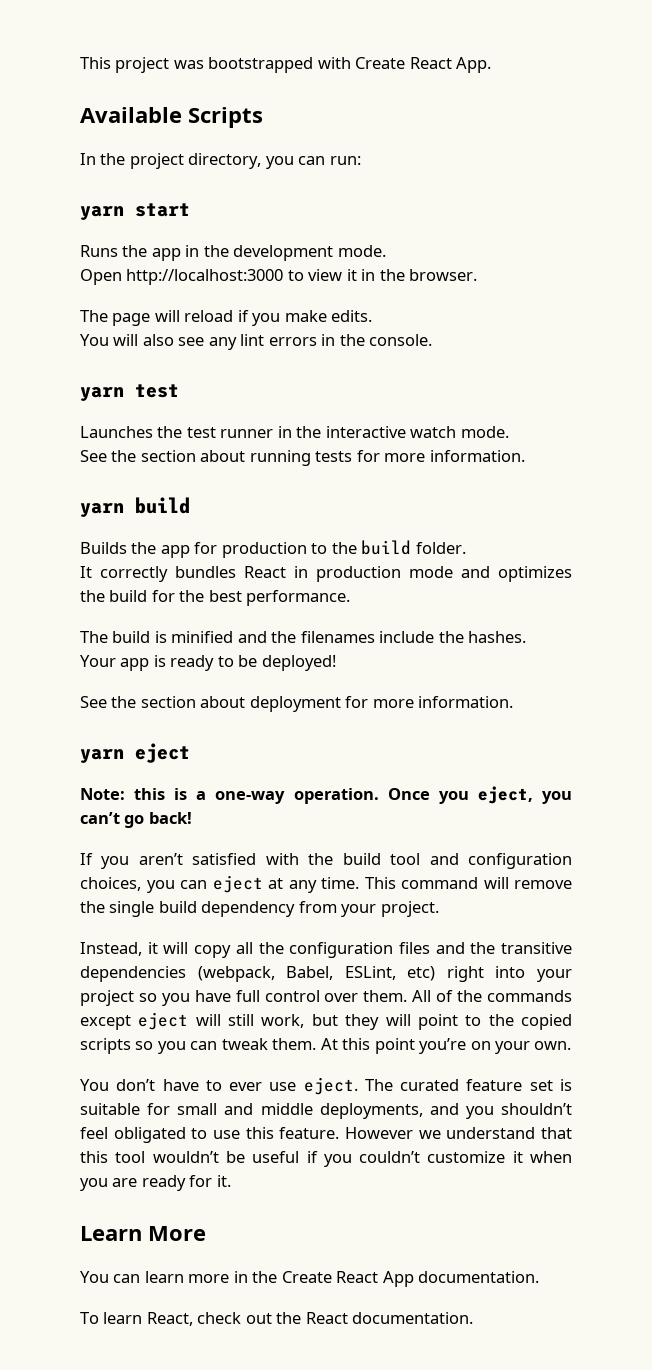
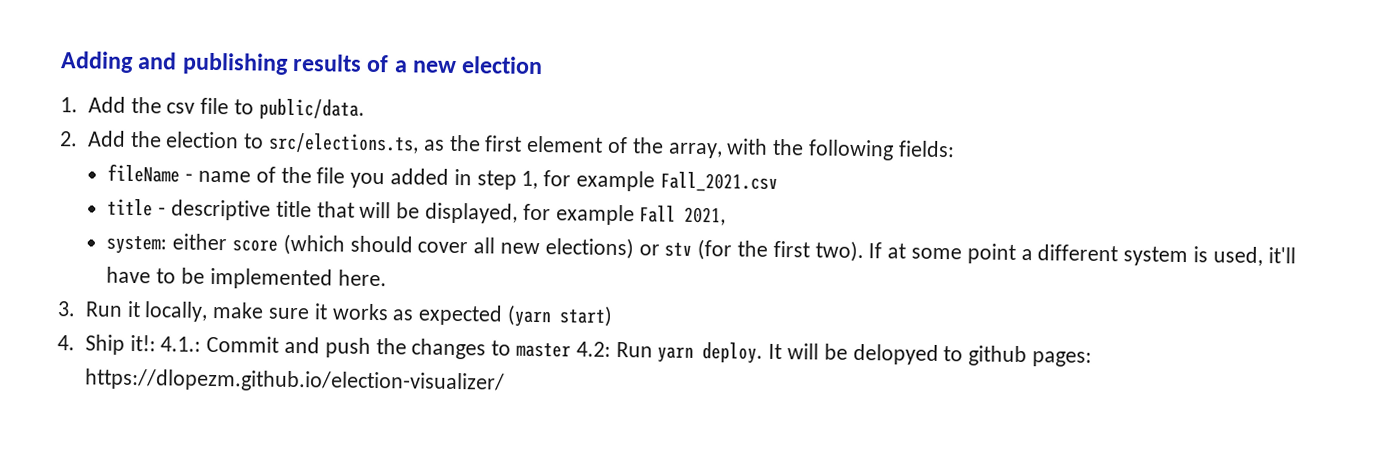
[80,57,492,73] [80,107,263,128] [80,153,361,169] [80,203,190,220] [80,245,386,261] [80,269,478,285] [80,310,373,326] [80,334,433,350] [80,384,179,401] [80,426,509,438] [80,450,525,466] [80,497,190,517] [80,540,466,558] [80,566,572,582] [80,590,351,606] [80,631,527,643] [80,655,336,671] [80,696,514,712] [80,743,190,763] [80,786,572,804] [80,812,192,828] [80,853,572,869] [80,875,572,893] [80,901,439,917] [80,942,572,958] [80,966,572,982] [80,990,573,1006] [80,1012,573,1030] [80,1038,572,1054] [80,1077,572,1095] [80,1103,572,1119] [80,1127,572,1143] [80,1151,573,1167] [80,1175,231,1191] [80,1226,206,1241] [80,1271,540,1287] [80,1312,474,1326] This project was bootstrapped with Create React App. // Available Scripts // In the project directory, you can run: // yarn start // Runs the app in the development mode. // Open http://localhost:3000 to view it in the browser. // The page will reload if you make edits. // You will also see any lint errors in the console. // yarn test // Launches the test runner in the interactive watch mode. // See the section about running tests for more information. // yarn build // Builds the app for production to the build folder. // It correctly bundles React in production mode and optimizes the build for the best performance. // The build is minified and the filenames include the hashes. // Your app is ready to be deployed! // See the section about deployment for more information. // yarn eject // Note: this is a one-way operation. Once you eject, you can’t go back! // If you aren’t satisfied with the build tool and configuration choices, you can eject at any time. This command will remove the single build dependency from your project. // Instead, it will copy all the configuration files and the transitive dependencies (webpack, Babel, ESLint, etc) right into your project so you have full control over them. All of the commands except eject will still work, but they will point to the copied scripts so you can tweak them. At this point you’re on your own. // You don’t have to ever use eject. The curated feature set is suitable for small and middle deployments, and you shouldn’t feel obligated to use this feature. However we understand that this tool wouldn’t be useful if you couldn’t customize it when you are ready for it. // Learn More // You can learn more in the Create React App documentation. // To learn React, check out the React documentation. -> [60,51,544,75] [60,96,365,120] [60,130,955,161] [107,163,778,192] [107,198,727,226] [106,233,1296,267] [106,266,387,290] [57,300,613,328] [57,334,1093,367] [84,368,505,394] Adding and publishing results of a new election // 1. Add the csv file to public/data. // 2. Add the election to src/elections.ts, as the first element of the array, with the following fields: // fileName - name of the file you added in step 1, for example Fall_2021.csv // title - descriptive title that will be displayed, for example Fall 2021, // system: either score (which should cover all new elections) or stv (for the first two). If at some point a different system is used, it'll have to be implemented here. // 3. Run it locally, make sure it works as expected (yarn start) // 4. Ship it!: 4.1.: Commit and push the changes to master 4.2: Run yarn deploy. It will be delopyed to github pages: https://dlopezm.github.io/election-visualizer/

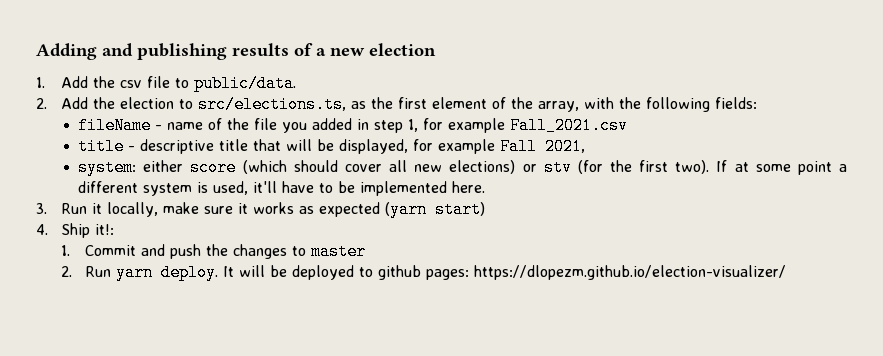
[160,336,202,352] 4.1.: -> [60,245,70,256] // 1.
[575,341,611,357] 4.2: -> [60,266,72,277] // 2.
[852,343,939,365] delopyed -> [292,265,355,280] deployed

